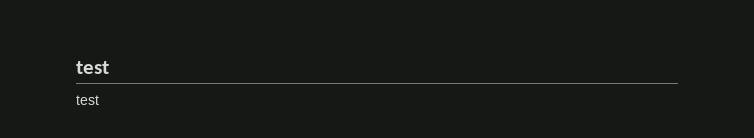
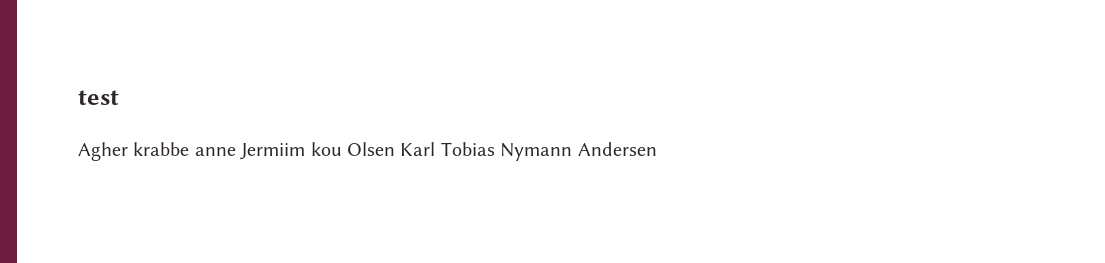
[76,95,99,105] test -> [78,142,657,161] Agher krabbe anne Jermiim kou Olsen Karl Tobias Nymann Andersen

